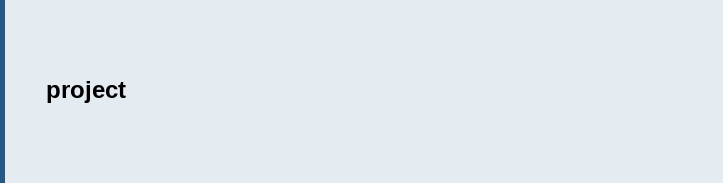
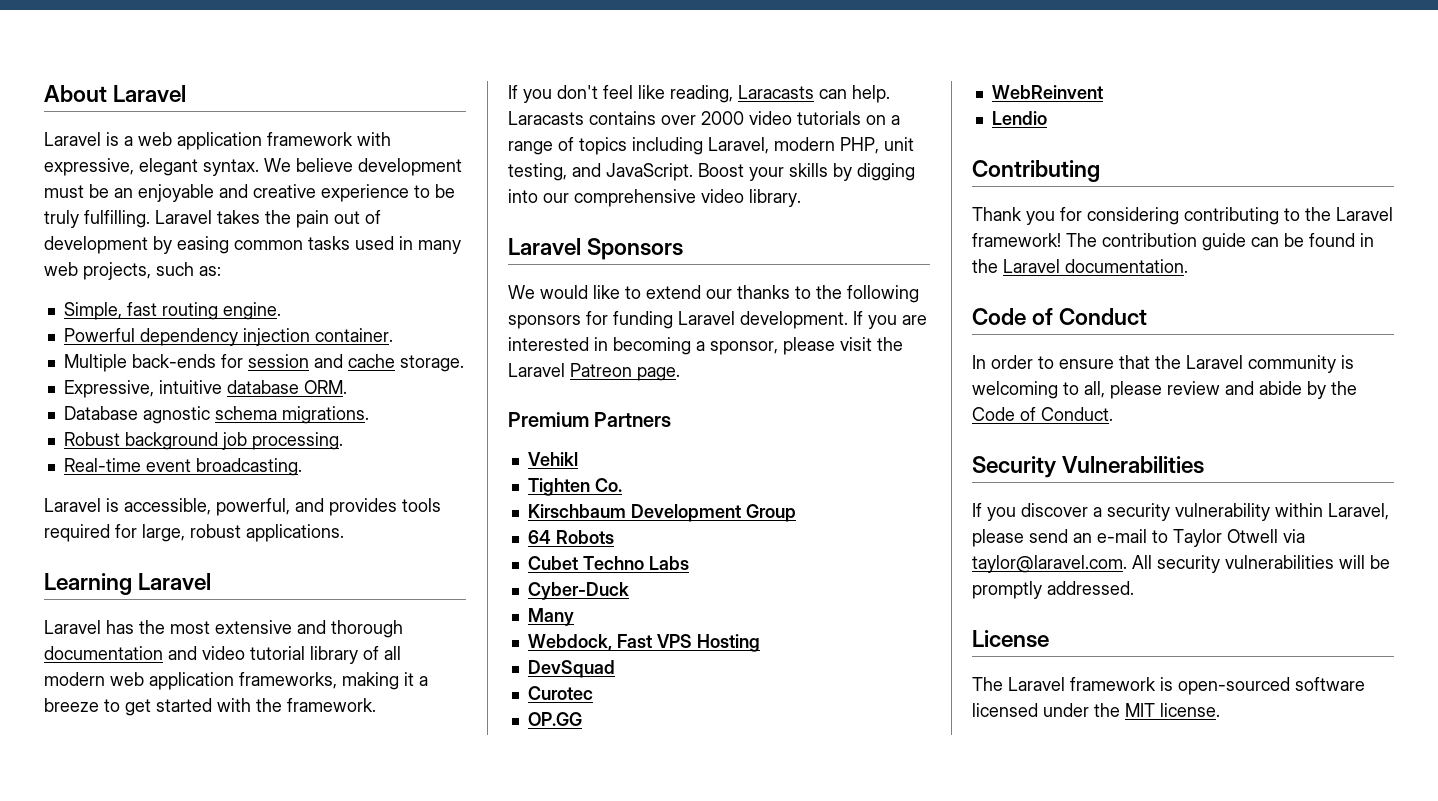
[46,81,126,103] project -> [44,85,187,102] [44,132,391,150] [44,158,462,176] [44,184,455,202] [44,210,381,228] [44,236,461,254] [44,262,221,280] [63,302,281,320] [63,328,393,346] [63,354,464,372] [63,380,347,398] [63,406,369,424] [63,432,343,450] [63,458,302,476] [44,498,441,516] [44,524,344,542] [44,573,212,595] [44,620,403,638] [44,646,401,664] [44,672,428,690] [44,698,376,716] [508,85,890,103] [508,111,900,125] [508,137,914,155] [508,163,915,181] [508,189,801,207] [508,238,684,260] [508,285,919,303] [508,311,927,329] [508,337,903,355] [508,363,680,381] [508,412,672,427] [527,452,578,466] [527,478,622,496] [527,504,796,522] [527,530,614,544] [527,556,689,570] [527,582,629,600] [527,608,574,626] [527,634,760,652] [527,660,615,678] [527,686,593,700] [527,712,582,726] [991,85,1103,99] [991,111,1047,125] [972,160,1100,182] [972,207,1393,225] [972,233,1374,251] [972,259,1188,273] [972,308,1148,325] [972,355,1354,373] [972,381,1357,399] [972,407,1113,421] [972,456,1205,478] [972,503,1389,521] [972,529,1305,547] [972,555,1390,573] [972,581,1134,599] [972,630,1049,648] [972,677,1365,695] [972,703,1220,717] About Laravel // Laravel is a web application framework with expressive, elegant syntax. We believe development must be an enjoyable and creative experience to be truly fulfilling. Laravel takes the pain out of development by easing common tasks used in many web projects, such as: // Simple, fast routing engine. // Powerful dependency injection container. // Multiple back-ends for session and cache storage. // Expressive, intuitive database ORM. // Database agnostic schema migrations. // Robust background job processing. // Real-time event broadcasting. // Laravel is accessible, powerful, and provides tools required for large, robust applications. // Learning Laravel // Laravel has the most extensive and thorough documentation and video tutorial library of all modern web application frameworks, making it a breeze to get started with the framework. // If you don't feel like reading, Laracasts can help. Laracasts contains over 2000 video tutorials on a range of topics including Laravel, modern PHP, unit testing, and JavaScript. Boost your skills by digging into our comprehensive video library. // Laravel Sponsors // We would like to extend our thanks to the following sponsors for funding Laravel development. If you are interested in becoming a sponsor, please visit the Laravel Patreon page. // Premium Partners // Vehikl // Tighten Co. // Kirschbaum Development Group // 64 Robots // Cubet Techno Labs // Cyber-Duck // Many // Webdock, Fast VPS Hosting // DevSquad // Curotec // OP.GG // WebReinvent // Lendio // Contributing // Thank you for considering contributing to the Laravel framework! The contribution guide can be found in the Laravel documentation. // Code of Conduct // In order to ensure that the Laravel community is welcoming to all, please review and abide by the Code of Conduct. // Security Vulnerabilities // If you discover a security vulnerability within Laravel, please send an e-mail to Taylor Otwell via taylor@laravel.com. All security vulnerabilities will be promptly addressed. // License // The Laravel framework is open-sourced software licensed under the MIT license.

